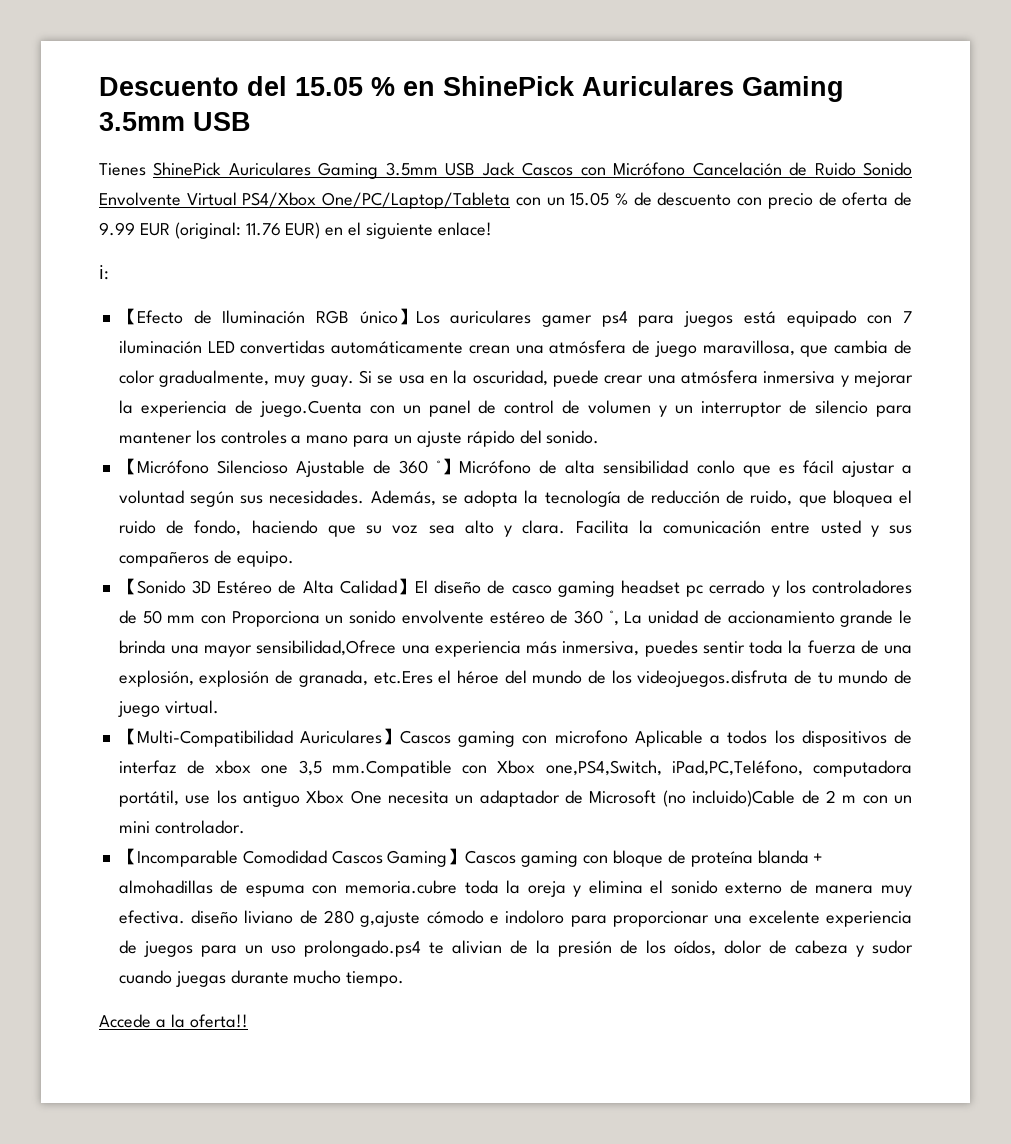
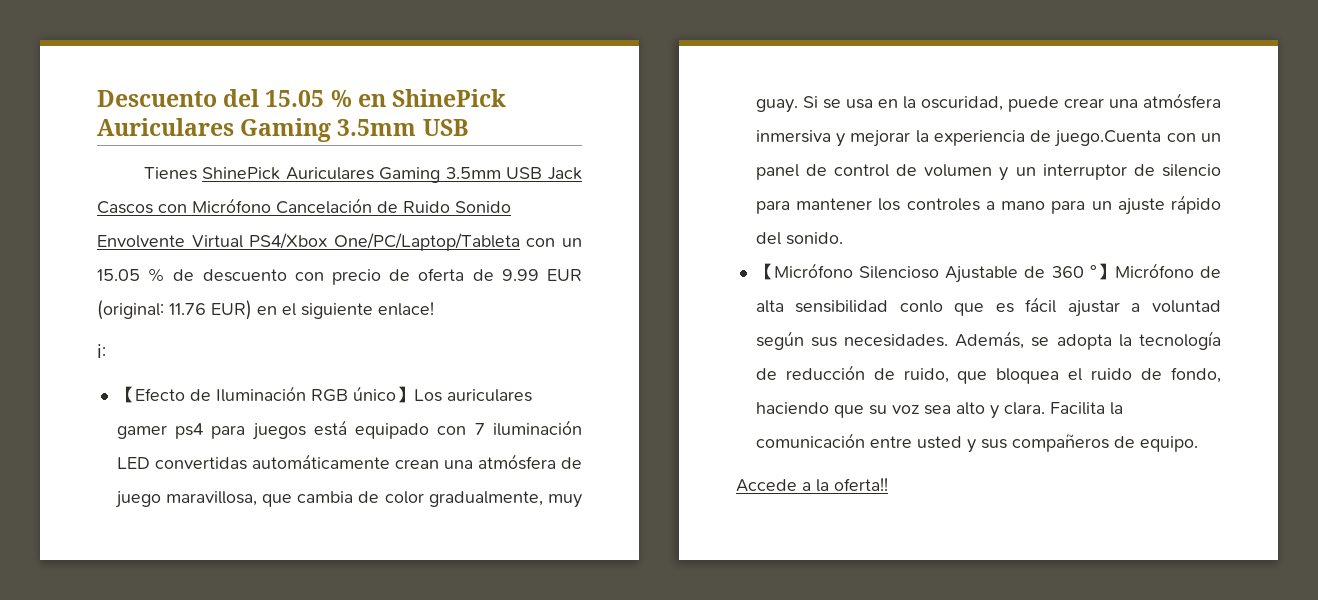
[118,578,913,597] [118,610,913,627] [118,640,912,657] [118,670,912,687] [117,700,219,717] [118,728,913,747] [118,760,913,777] [118,790,913,807] [118,820,245,834] [118,848,824,867] [118,880,912,897] [118,910,912,927] [118,940,913,957] [118,970,405,987] // 【Sonido 3D Estéreo de Alta Calidad】El diseño de casco gaming headset pc cerrado y los controladores de 50 mm con Proporciona un sonido envolvente estéreo de 360 °, La unidad de accionamiento grande le brinda una mayor sensibilidad,Ofrece una experiencia más inmersiva, puedes sentir toda la fuerza de una explosión, explosión de granada, etc.Eres el héroe del mundo de los videojuegos.disfruta de tu mundo de juego virtual. // 【Multi-Compatibilidad Auriculares】Cascos gaming con microfono Aplicable a todos los dispositivos de interfaz de xbox one 3,5 mm.Compatible con Xbox one,PS4,Switch, iPad,PC,Teléfono, computadora portátil, use los antiguo Xbox One necesita un adaptador de Microsoft (no incluido)Cable de 2 m con un mini controlador. // 【Incomparable Comodidad Cascos Gaming】Cascos gaming con bloque de proteína blanda + almohadillas de espuma con memoria.cubre toda la oreja y elimina el sonido externo de manera muy efectiva. diseño liviano de 280 g,ajuste cómodo e indoloro para proporcionar una excelente experiencia de juegos para un uso prolongado.ps4 te alivian de la presión de los oídos, dolor de cabeza y sudor cuando juegas durante mucho tiempo. -> (1198, 444) none

